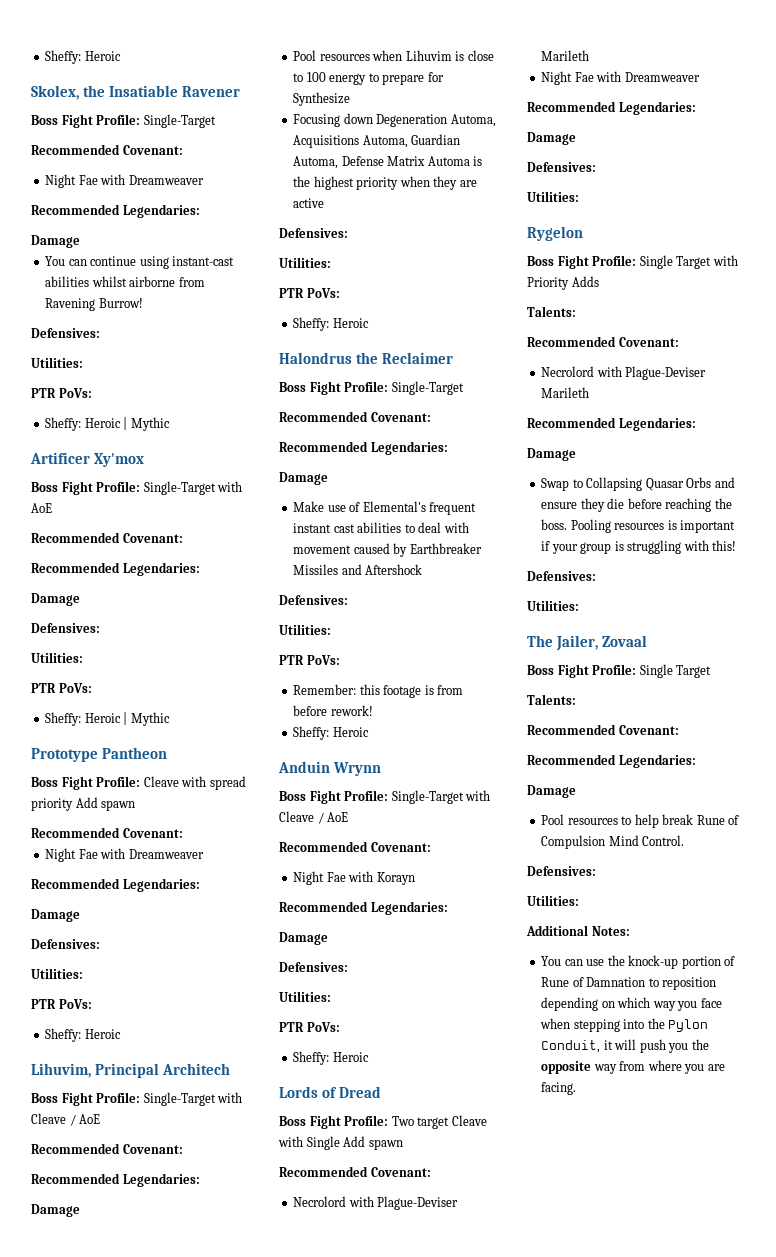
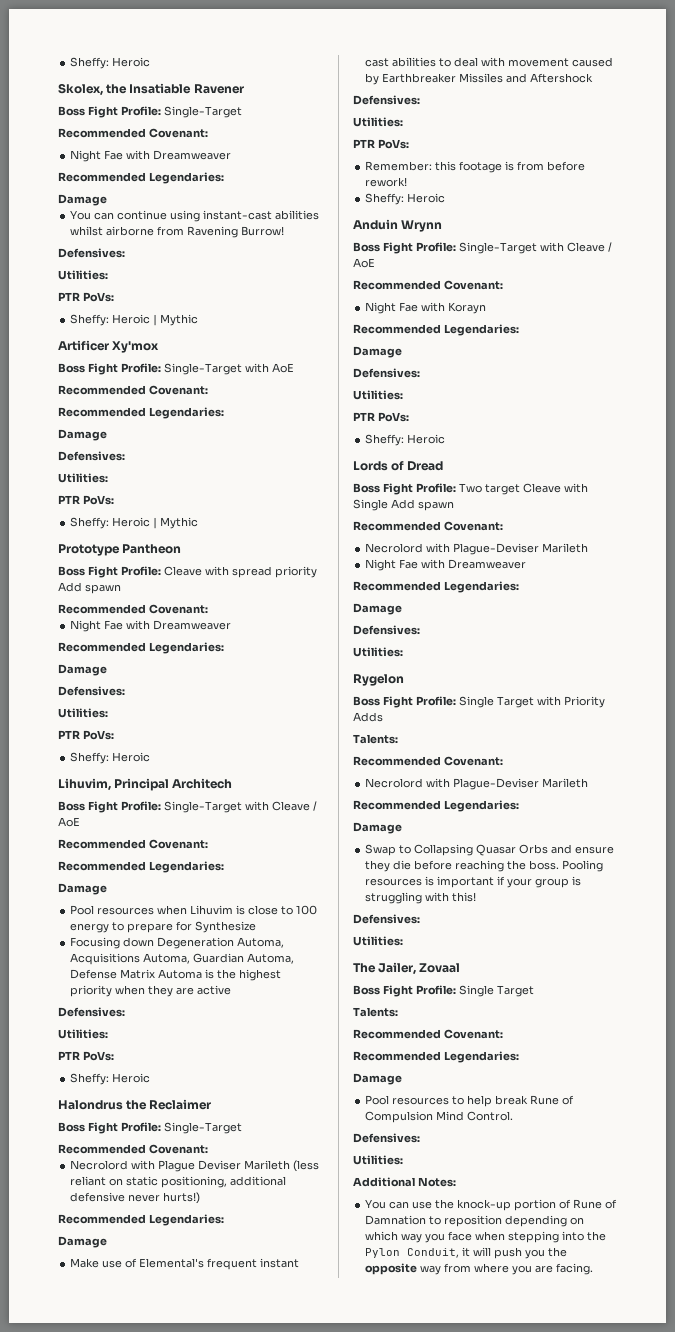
(431, 417) none -> [70,1160,320,1172] [70,1176,287,1188] [70,1192,201,1204] // Necrolord with Plague Deviser Marileth (less reliant on static positioning, additional defensive never hurts!)

